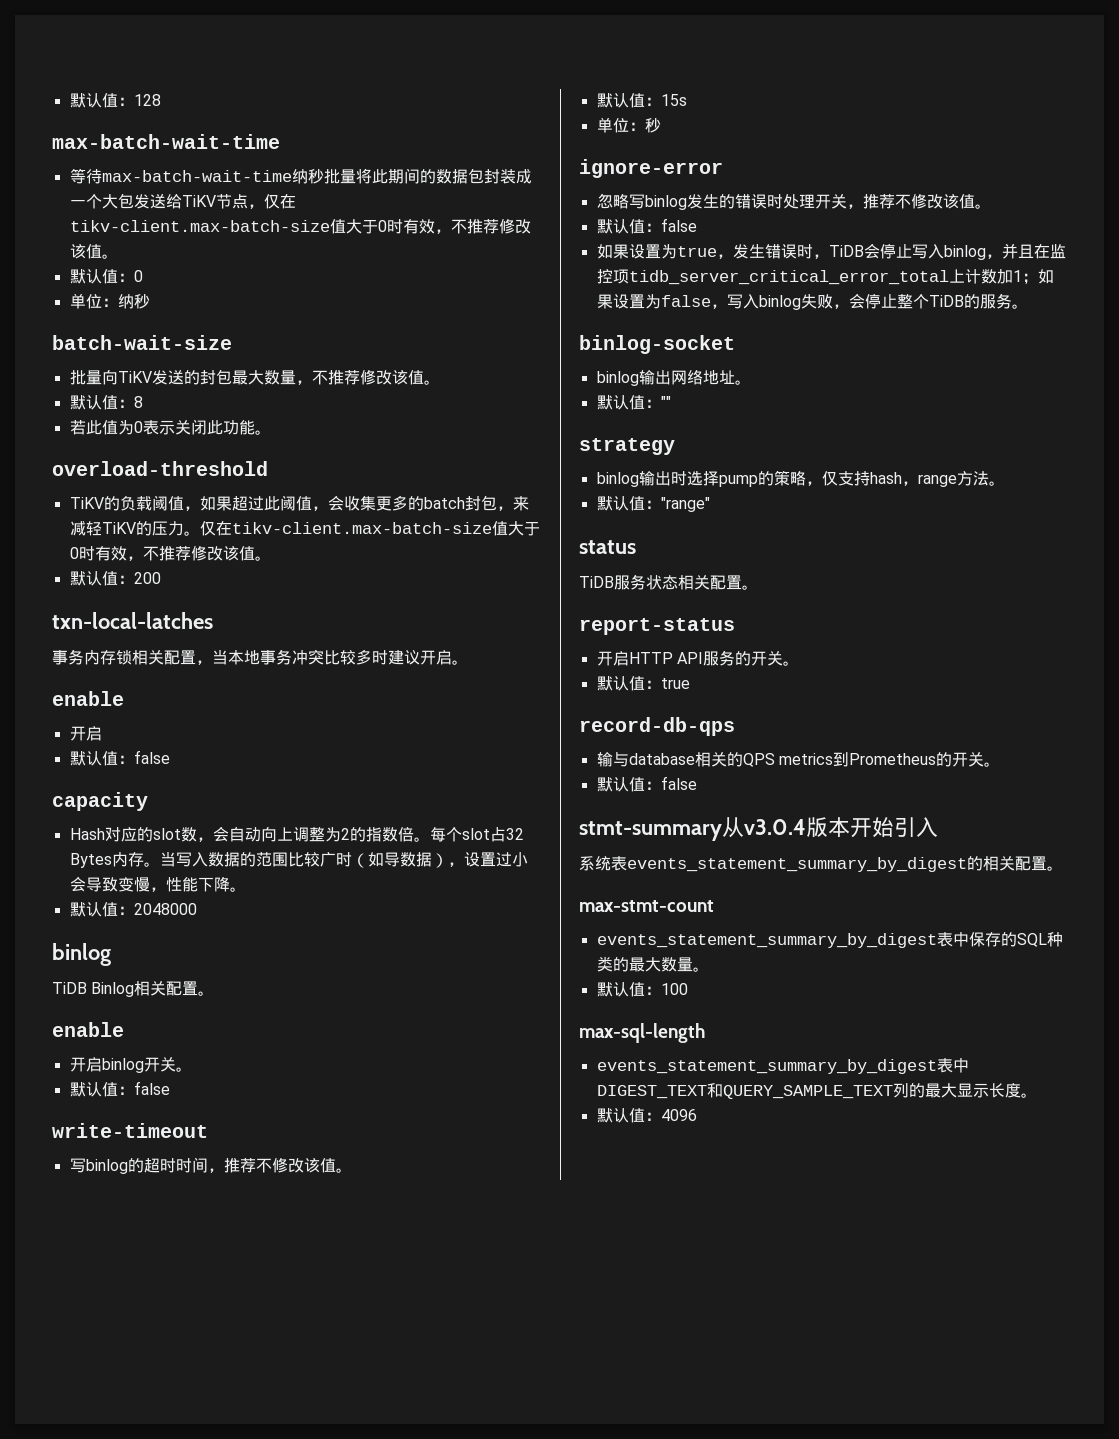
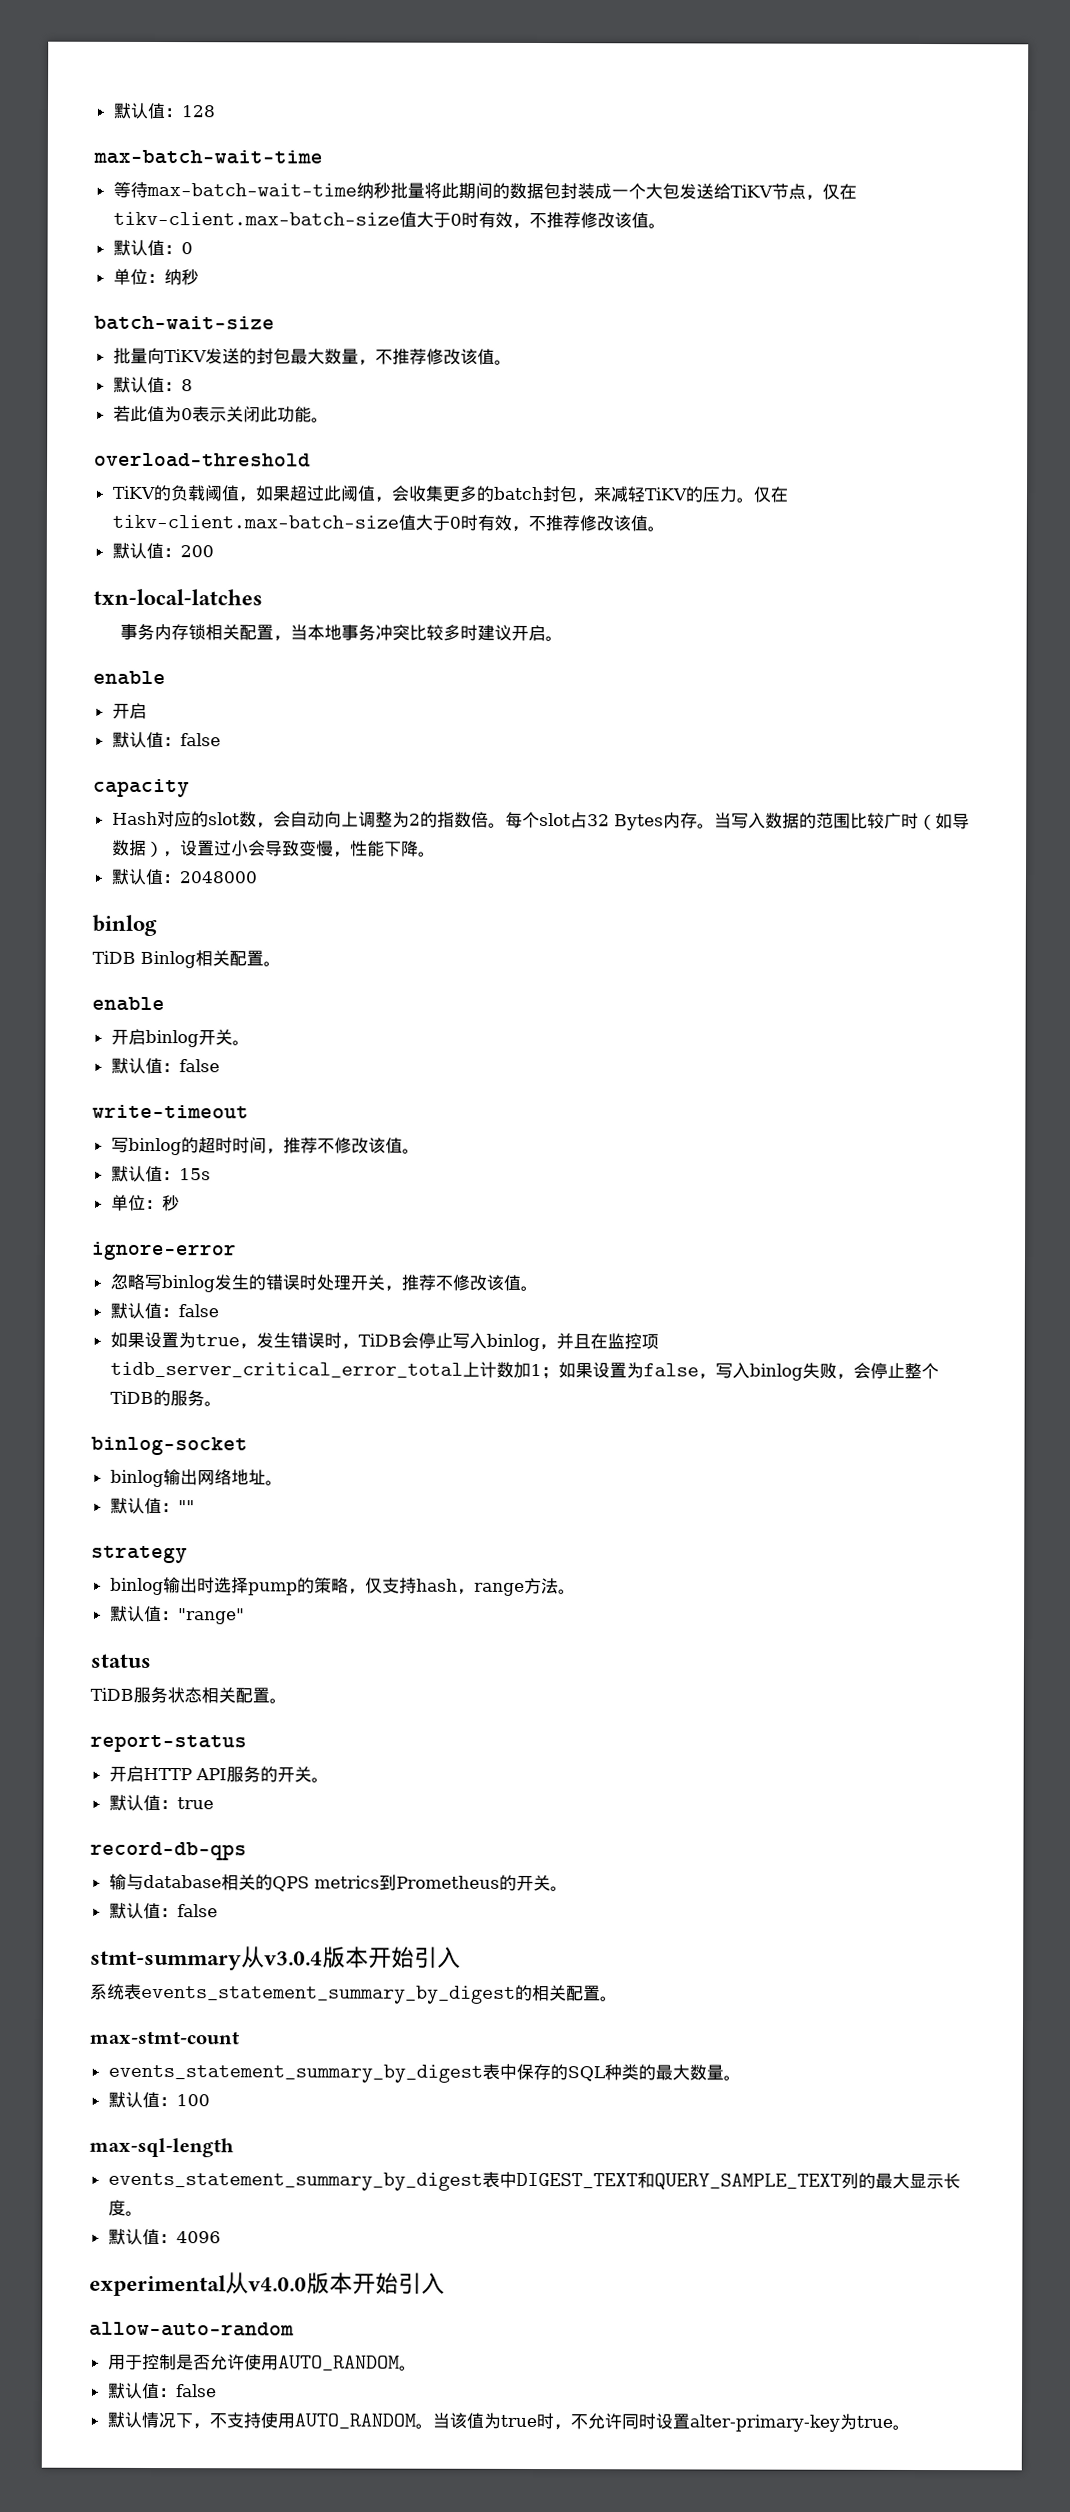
(697, 1115) none -> [89,2272,445,2297] [89,2321,294,2337] [107,2353,417,2371] [107,2382,217,2400] [106,2411,910,2432] // experimental从v4.0.0版本开始引入 // allow-auto-random // 用于控制是否允许使用AUTO_RANDOM。 // 默认值：false // 默认情况下，不支持使用AUTO_RANDOM。当该值为true时，不允许同时设置alter-primary-key为true。

